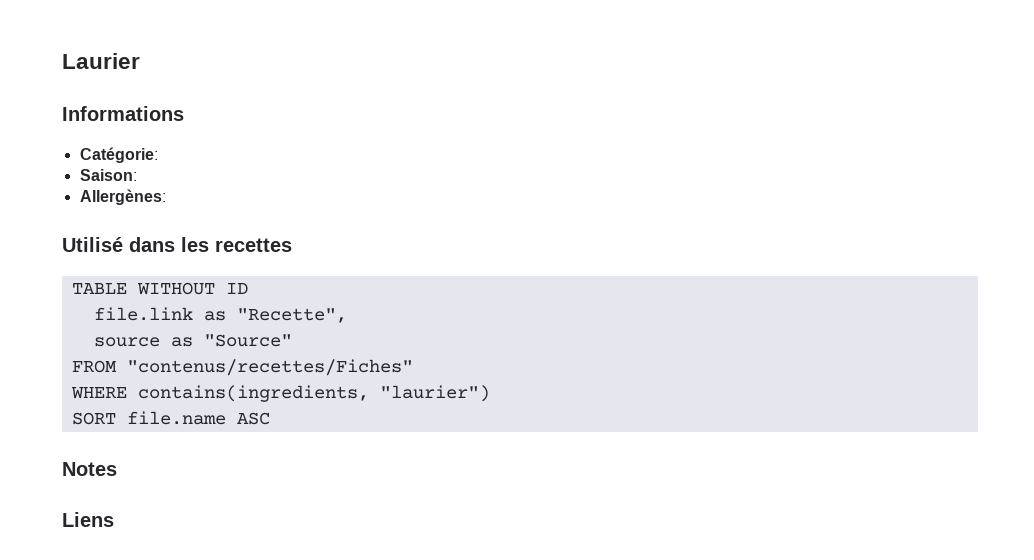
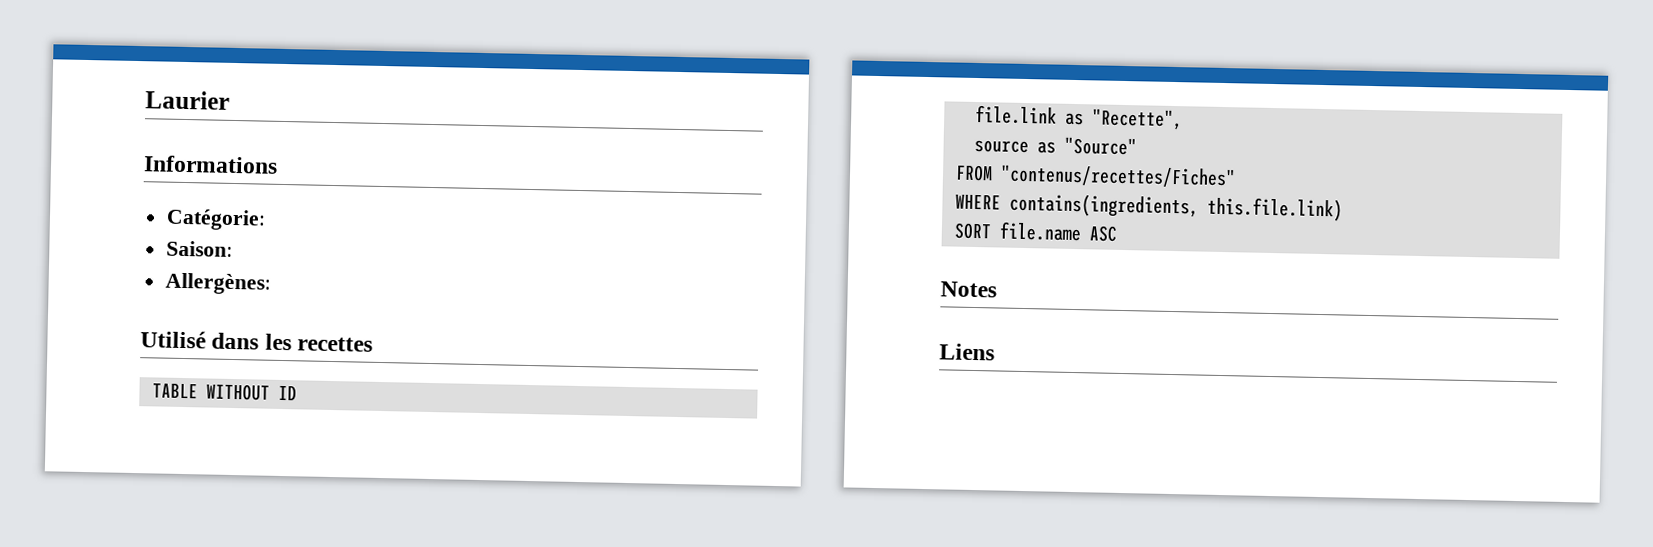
[379,385,490,402] "laurier") -> [1206,196,1343,222] this.file.link)

